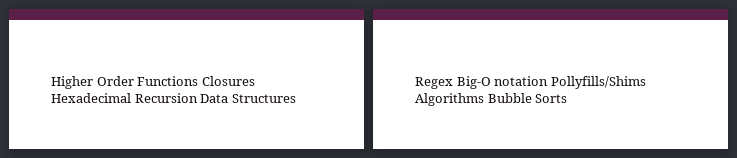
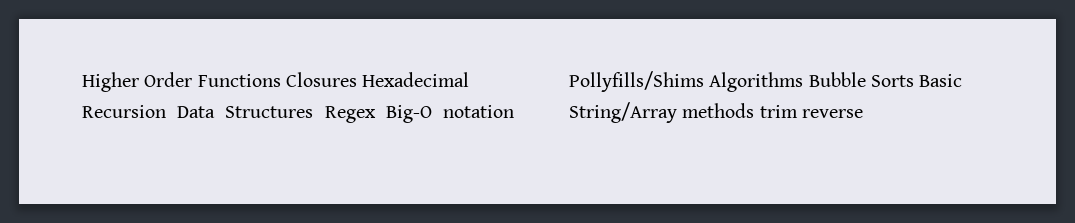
(568, 98) none -> [919,74,963,87] [569,102,863,123] Basic String/Array methods trim reverse

